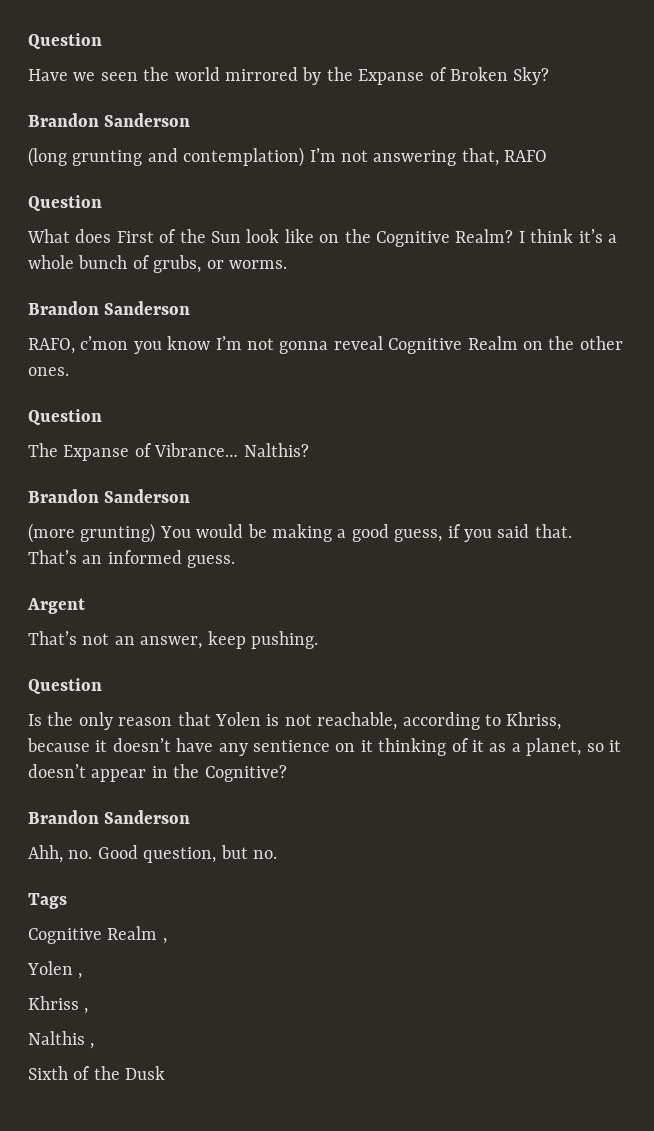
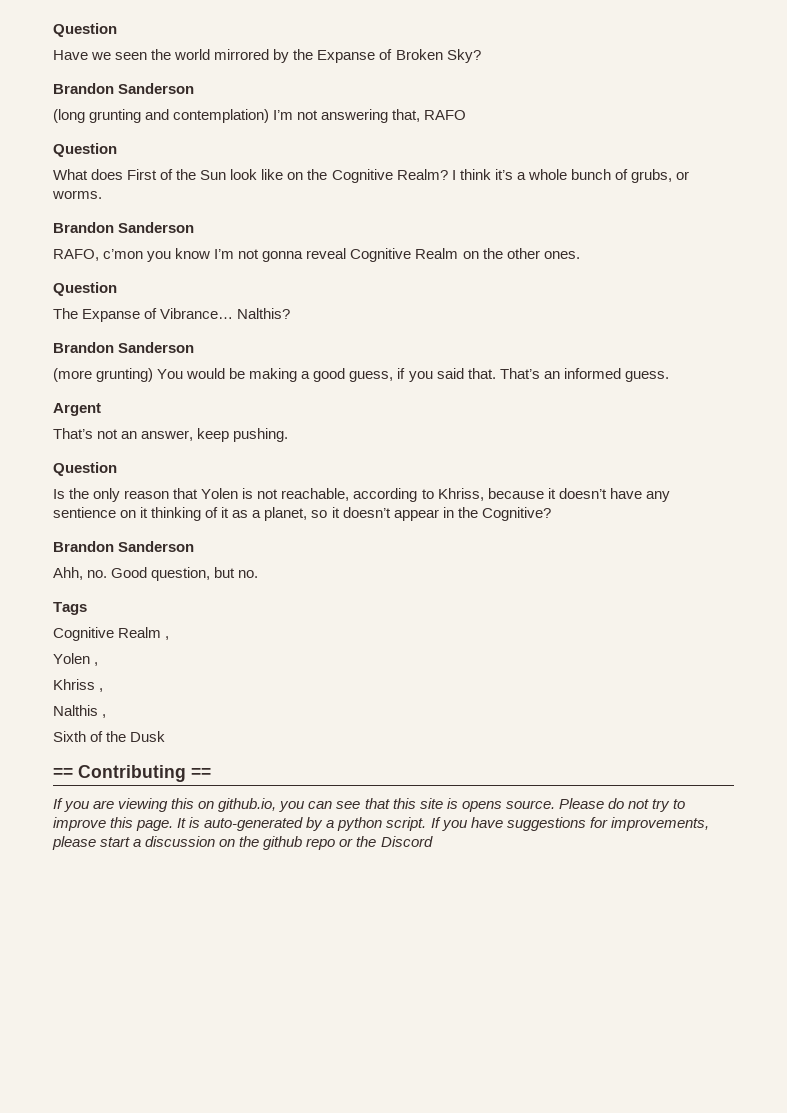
(166, 1073) none -> [53,765,211,782] [53,798,685,812] [53,817,709,831] [52,836,433,850] // == Contributing == // If you are viewing this on github.io, you can see that this site is opens source. Please do not try to improve this page. It is auto-generated by a python script. If you have suggestions for improvements, please start a discussion on the github repo or the Discord

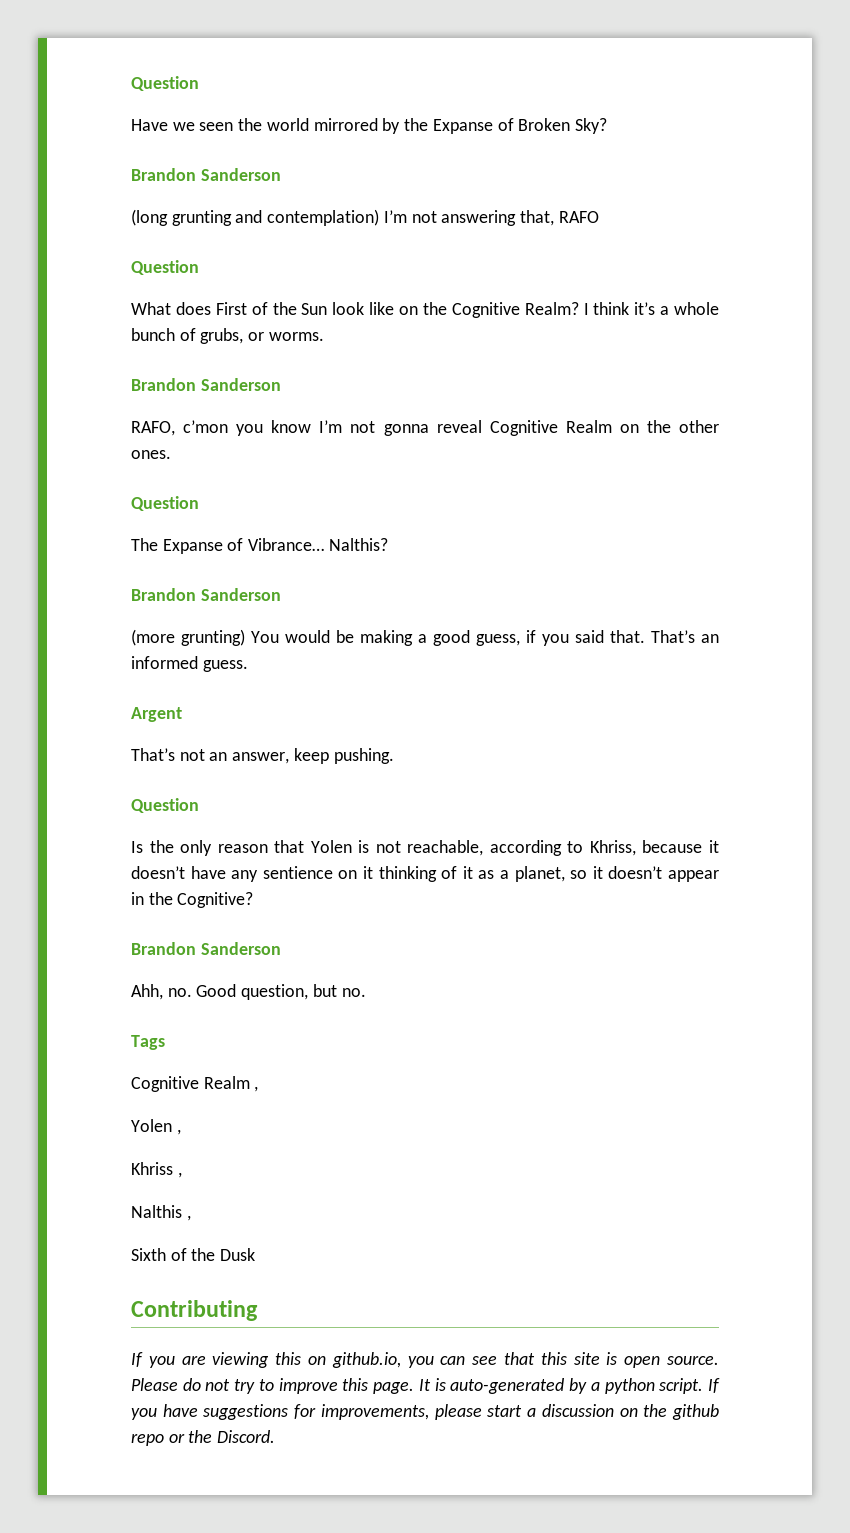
[53,768,73,778] == -> (256, 1254) none
[191,768,211,778] == -> (258, 1310) none
[461,801,502,812] opens -> [624,1356,661,1368] open
[380,836,433,847] Discord -> [217,1430,276,1443] Discord.

